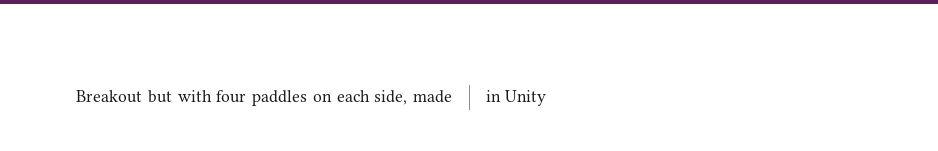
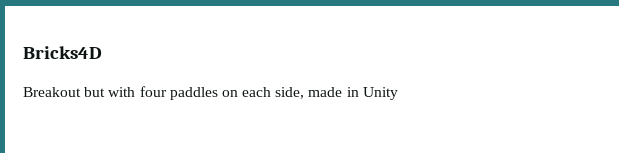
(76, 96) none -> [23,46,102,59] Bricks4D //

